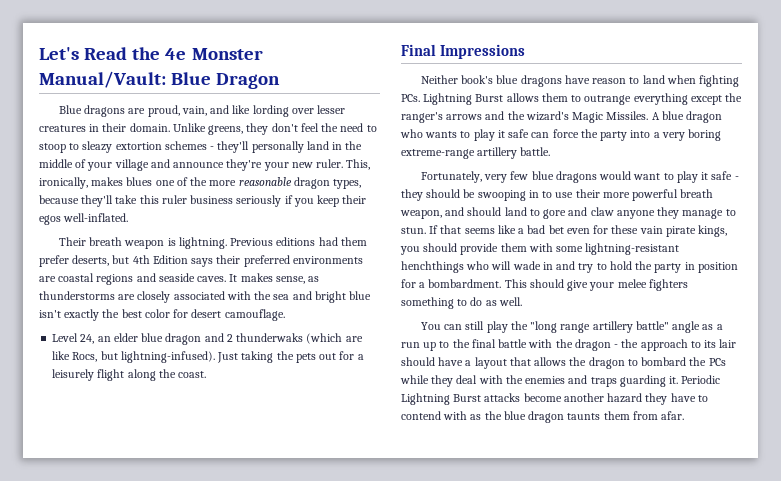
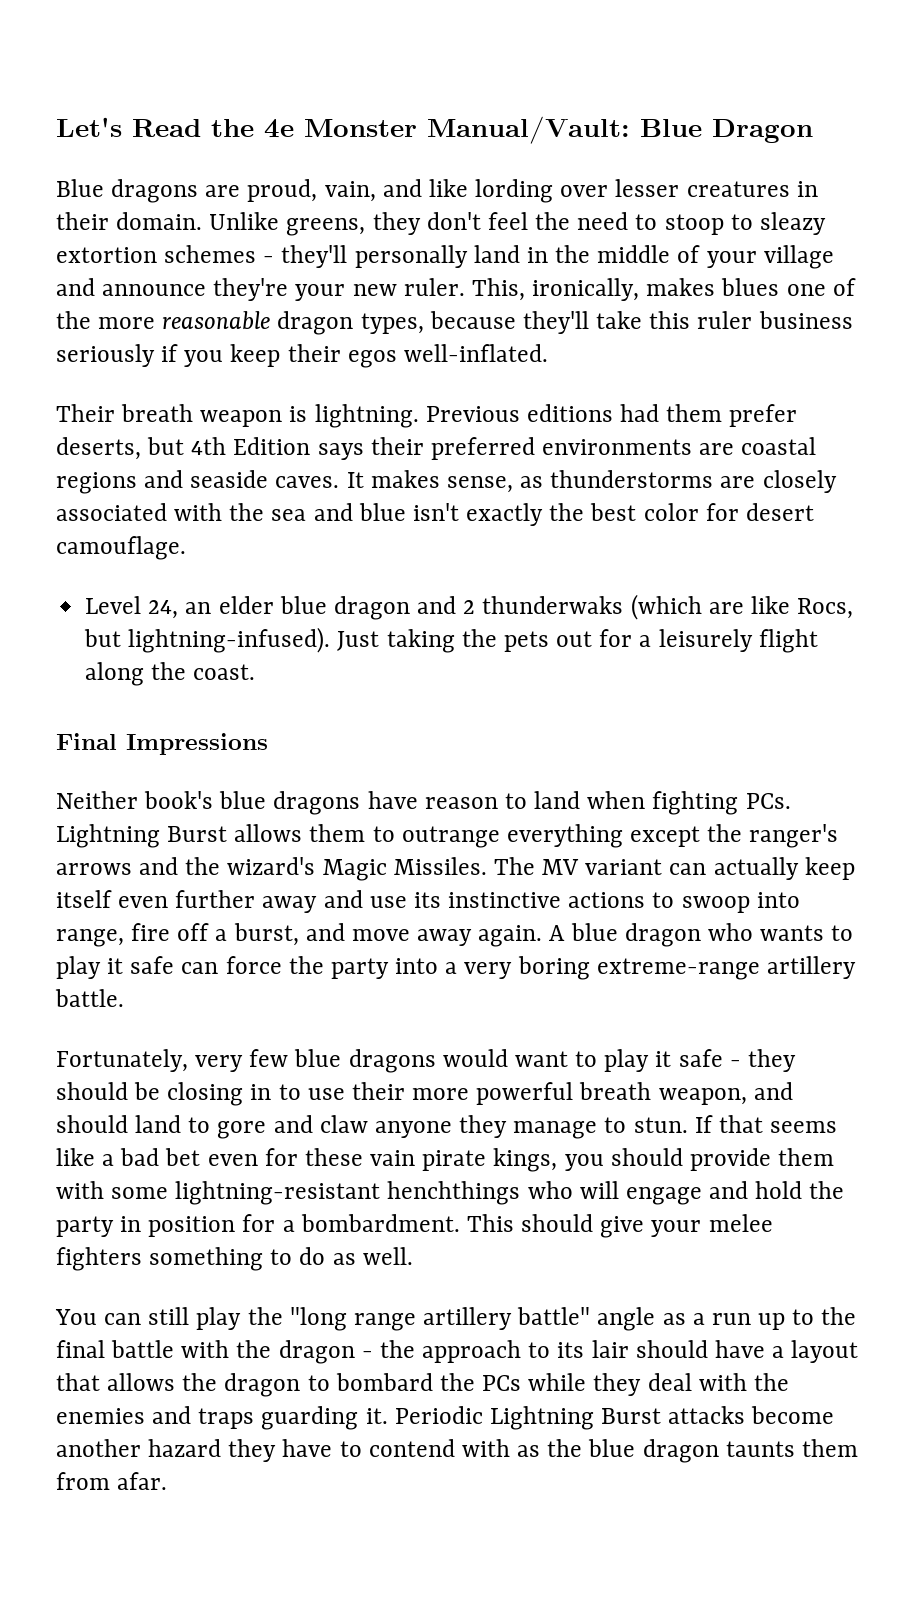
[314,291,346,303] bright -> (353, 512) none
(649, 115) none -> [493,857,855,880] [56,890,800,913] [56,923,543,947] The MV variant can actually keep itself even further away and use its instinctive actions to swoop into range, fire off a burst, and move away again.
[477,190,526,201] swooping -> [167,1082,244,1106] closing
[512,261,607,273] wade in and try to -> [625,1181,749,1205] engage and

